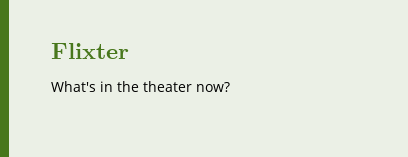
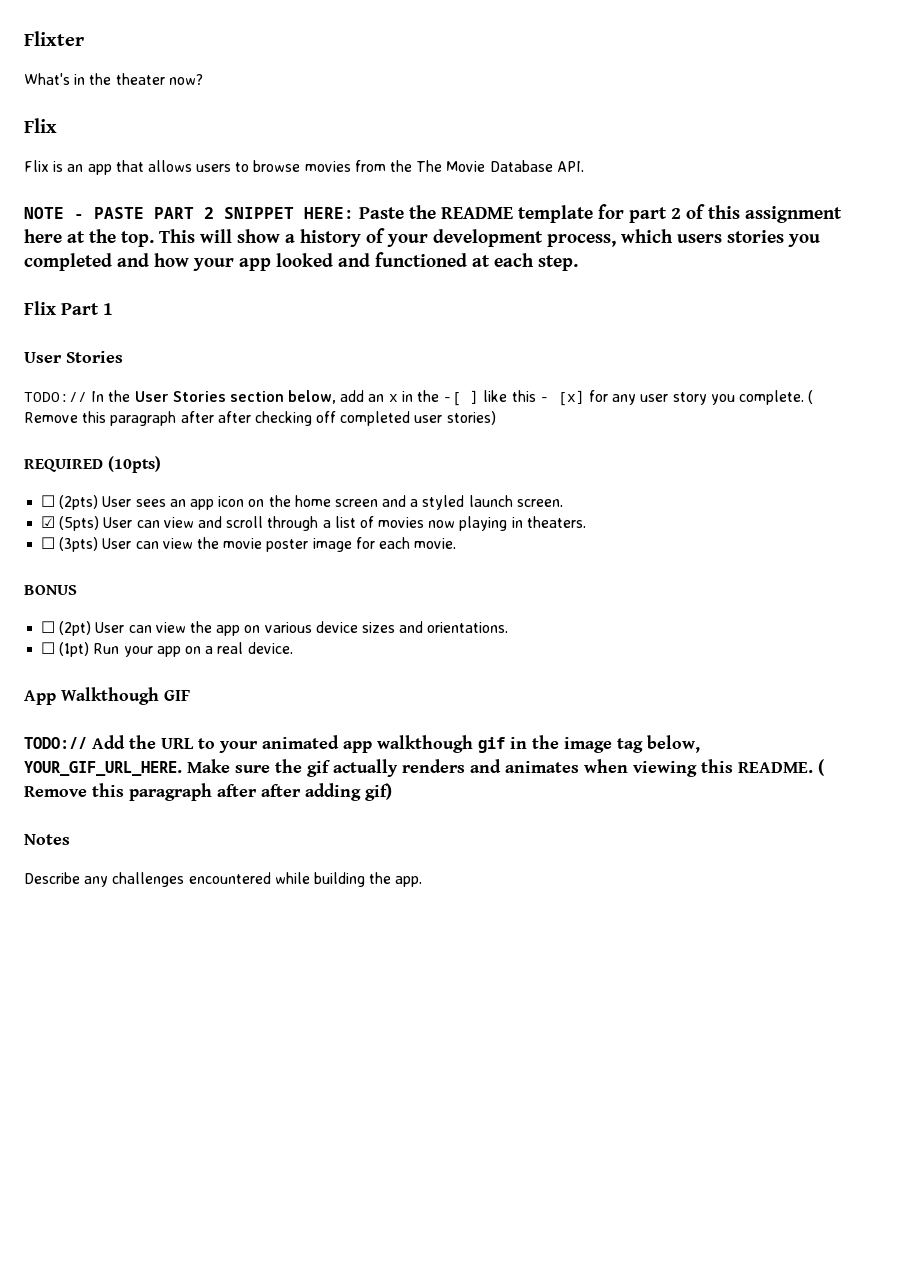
(230, 87) none -> [24,118,57,133] [24,160,584,175] [24,204,842,223] [24,228,820,247] [24,252,578,271] [24,301,113,315] [24,351,123,363] [24,390,814,406] [24,411,496,426] [24,456,161,473] [41,495,563,510] [41,516,586,531] [41,537,457,552] [24,585,77,595] [41,621,509,636] [41,642,293,657] [24,687,190,705] [24,735,700,753] [24,759,824,777] [24,783,392,801] [24,834,70,845] [24,872,423,887] // Flix // Flix is an app that allows users to browse movies from the The Movie Database API. // NOTE - PASTE PART 2 SNIPPET HERE: Paste the README template for part 2 of this assignment here at the top. This will show a history of your development process, which users stories you completed and how your app looked and functioned at each step. // Flix Part 1 // User Stories // TODO:// In the User Stories section below, add an x in the -[ ] like this - [x] for any user story you complete. ( Remove this paragraph after after checking off completed user stories) // REQUIRED (10pts) // ☐ (2pts) User sees an app icon on the home screen and a styled launch screen. // ☑ (5pts) User can view and scroll through a list of movies now playing in theaters. // ☐ (3pts) User can view the movie poster image for each movie. // BONUS // ☐ (2pt) User can view the app on various device sizes and orientations. // ☐ (1pt) Run your app on a real device. // App Walkthough GIF // TODO:// Add the URL to your animated app walkthough gif in the image tag below, YOUR_GIF_URL_HERE. Make sure the gif actually renders and animates when viewing this README. ( Remove this paragraph after after adding gif) // Notes // Describe any challenges encountered while building the app.

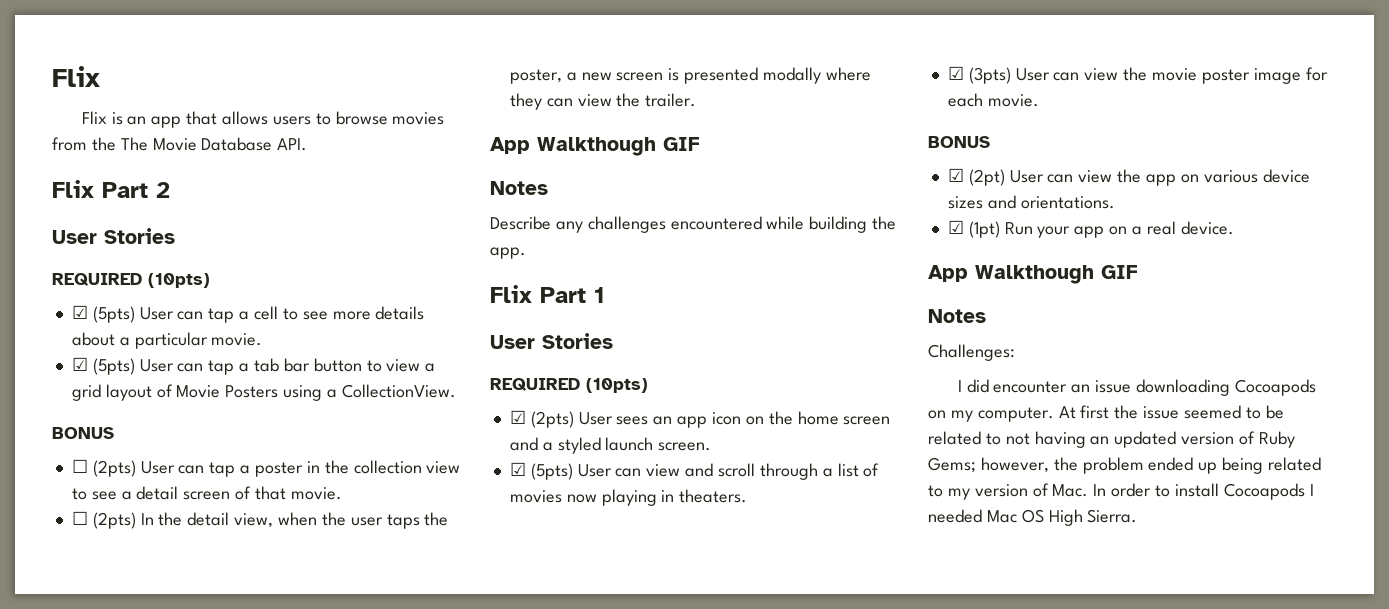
[24,31,84,46] [24,73,203,85] Flixter // What's in the theater now? // -> (52, 76) none
[24,204,842,223] [24,228,820,247] [24,252,578,271] NOTE - PASTE PART 2 SNIPPET HERE: Paste the README template for part 2 of this assignment here at the top. This will show a history of your development process, which users stories you completed and how your app looked and functioned at each step. -> [52,180,170,198] [52,228,175,244] [52,273,210,288] [71,305,425,323] [71,332,263,349] [71,357,436,375] [71,384,456,401] [52,427,114,439] [71,459,461,477] [71,486,342,500] [71,511,449,529] [509,67,871,84] [509,93,697,110] [490,137,699,156] [490,181,548,195] [490,216,897,233] [490,247,526,259] Flix Part 2 // User Stories // REQUIRED (10pts) // ☑ (5pts) User can tap a cell to see more details about a particular movie. // ☑ (5pts) User can tap a tab bar button to view a grid layout of Movie Posters using a CollectionView. // BONUS // ☐ (2pts) User can tap a poster in the collection view to see a detail screen of that movie. // ☐ (2pts) In the detail view, when the user taps the poster, a new screen is presented modally where they can view the trailer. // App Walkthough GIF // Notes // Describe any challenges encountered while building the app.
[24,390,814,406] [24,411,496,426] [24,456,161,473] [41,495,56,507] // TODO:// In the User Stories section below, add an x in the -[ ] like this - [x] for any user story you complete. ( Remove this paragraph after after checking off completed user stories) // REQUIRED (10pts) // ☐ -> [490,378,648,393] [509,410,526,424] // REQUIRED (10pts) // ☑
[41,537,56,549] ☐ -> [947,66,964,80] ☑
[41,621,56,633] ☐ -> [947,168,964,182] ☑
[41,642,56,654] ☐ -> [947,220,964,234] ☑
[24,735,700,753] [24,759,824,777] [24,783,392,801] [24,834,70,845] [24,872,423,887] TODO:// Add the URL to your animated app walkthough gif in the image tag below, YOUR_GIF_URL_HERE. Make sure the gif actually renders and animates when viewing this README. ( Remove this paragraph after after adding gif) // Notes // Describe any challenges encountered while building the app. -> [928,309,986,323] [928,344,1015,361] [957,379,1316,396] [928,405,1284,422] [928,431,1295,448] [928,457,1322,474] [928,483,1314,500] [928,509,1138,526] Notes // Challenges: // I did encounter an issue downloading Cocoapods on my computer. At first the issue seemed to be related to not having an updated version of Ruby Gems; however, the problem ended up being related to my version of Mac. In order to install Cocoapods I needed Mac OS High Sierra.

